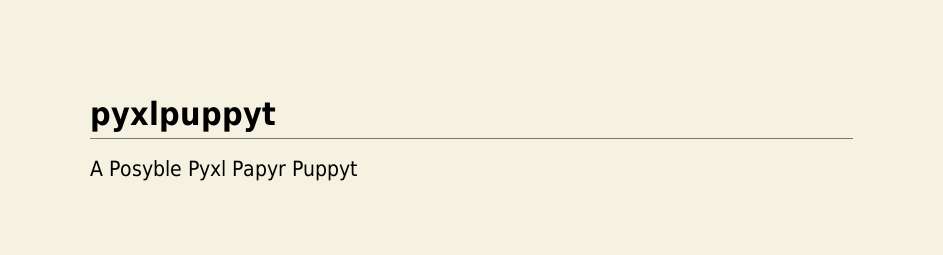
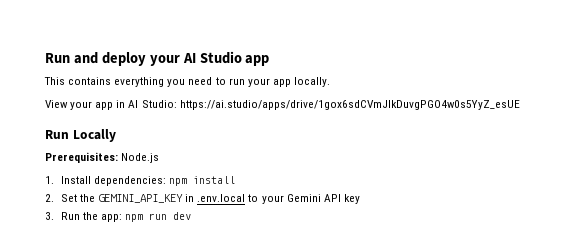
[90,100,276,132] [90,160,357,181] pyxlpuppyt // A Posyble Pyxl Papyr Puppyt -> [45,51,270,66] [44,77,330,87] [45,100,520,110] [45,129,116,142] [45,152,160,163] [45,176,236,186] [45,194,360,204] [45,212,192,222] Run and deploy your AI Studio app // This contains everything you need to run your app locally. // View your app in AI Studio: https://ai.studio/apps/drive/1gox6sdCVmJIkDuvgPGO4w0s5YyZ_esUE // Run Locally // Prerequisites: Node.js // 1. Install dependencies: npm install // 2. Set the GEMINI_API_KEY in .env.local to your Gemini API key // 3. Run the app: npm run dev

